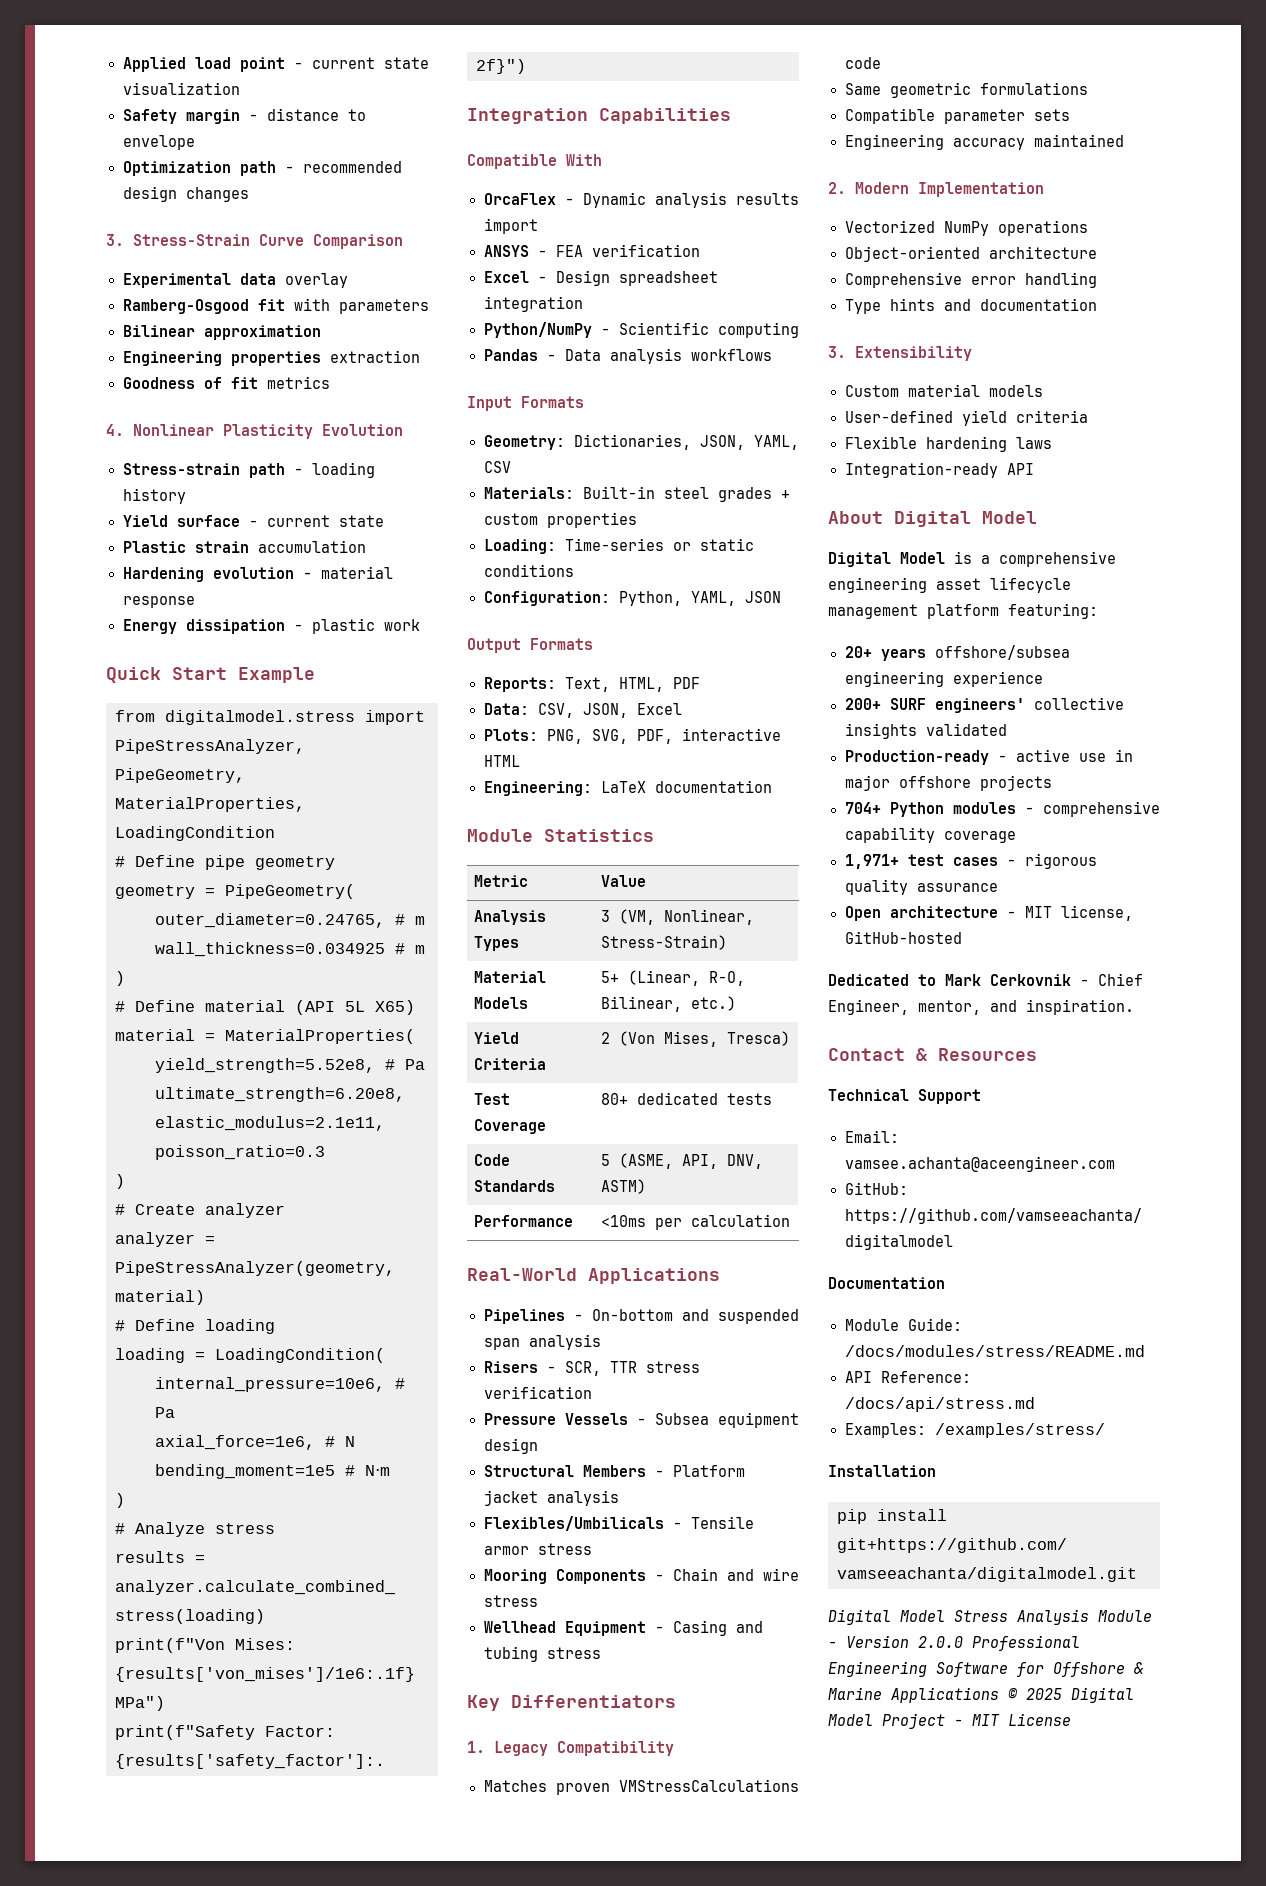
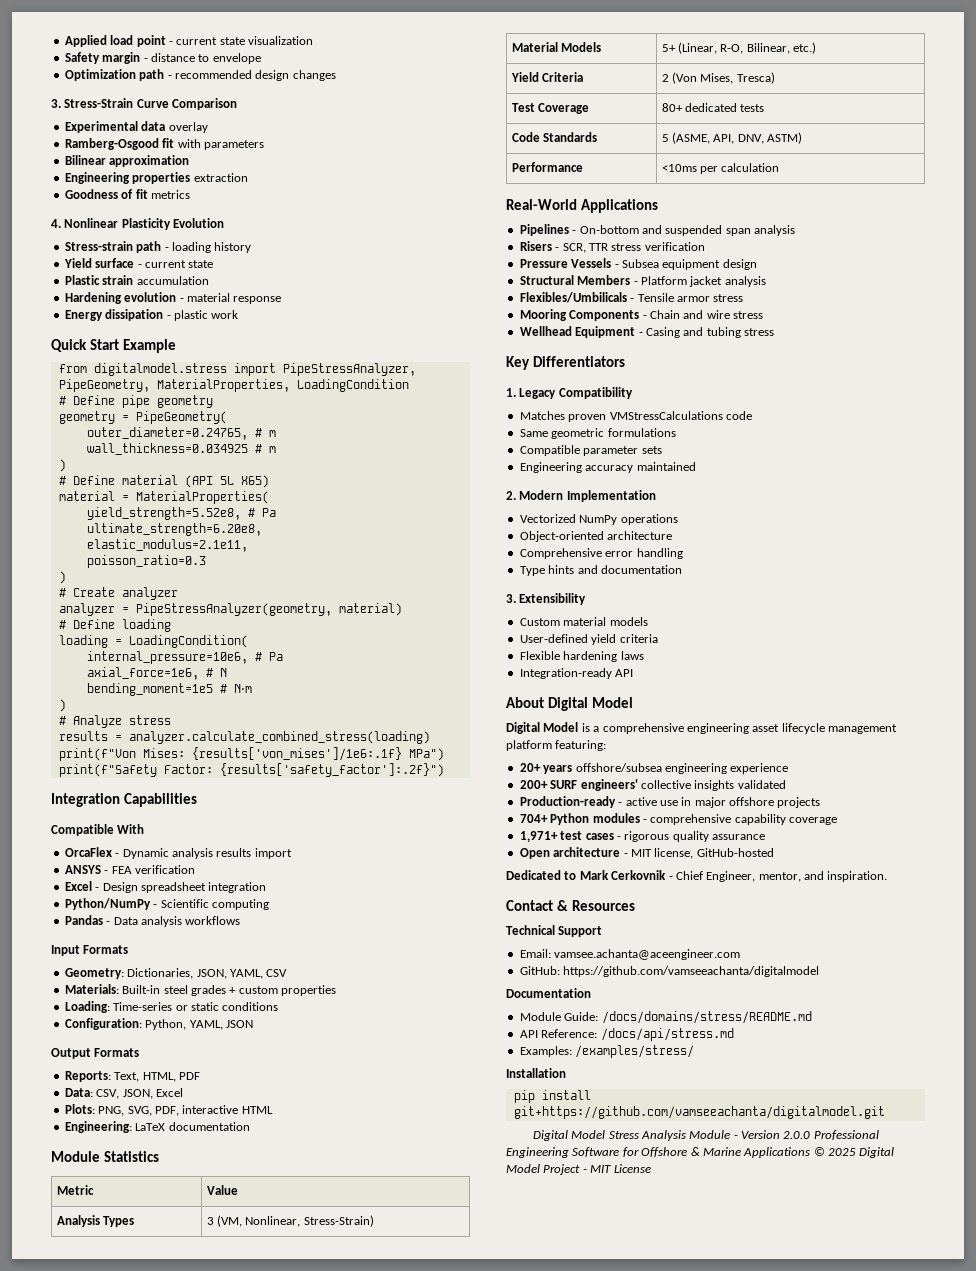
[844,1345,1145,1357] /docs/modules/stress/README.md -> [601,1011,812,1024] /docs/domains/stress/README.md

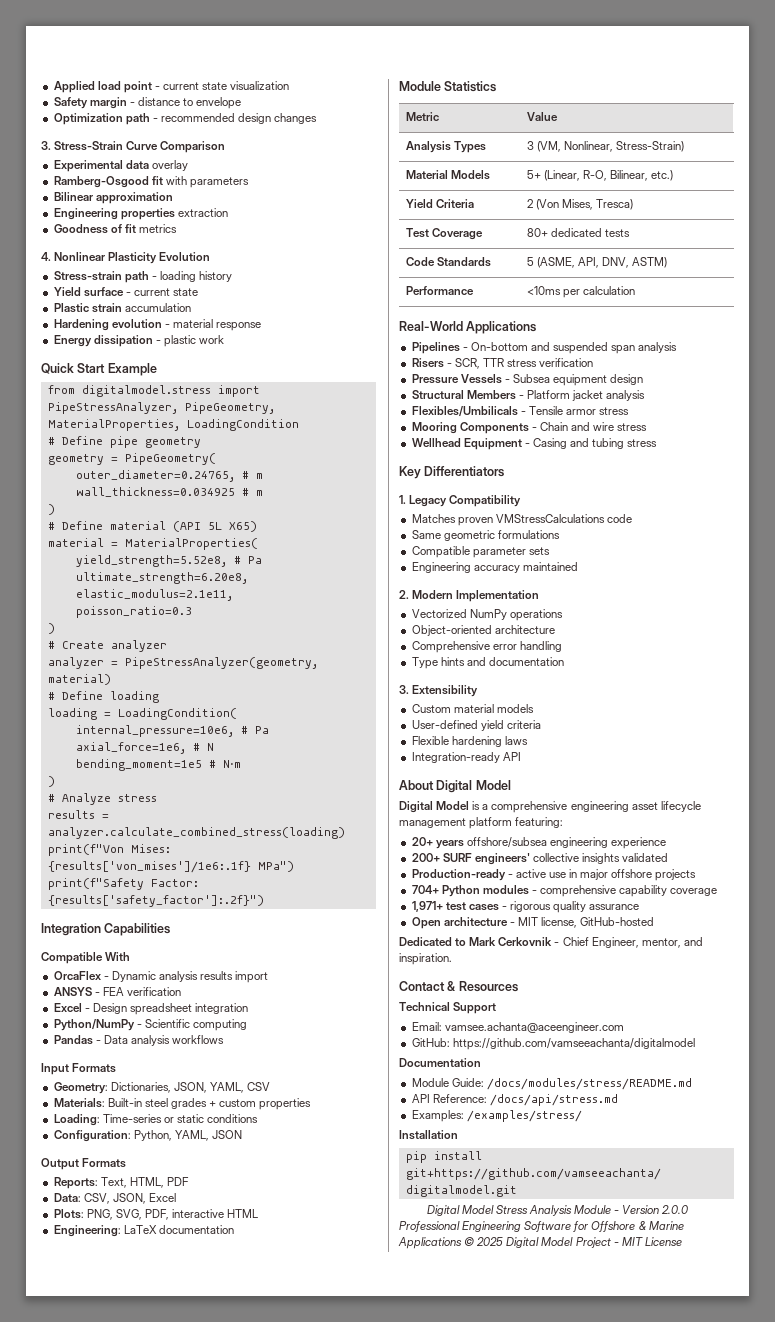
[601,1011,812,1024] /docs/domains/stress/README.md -> [486,1078,692,1090] /docs/modules/stress/README.md

